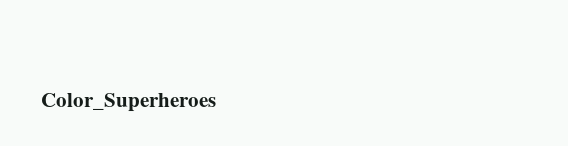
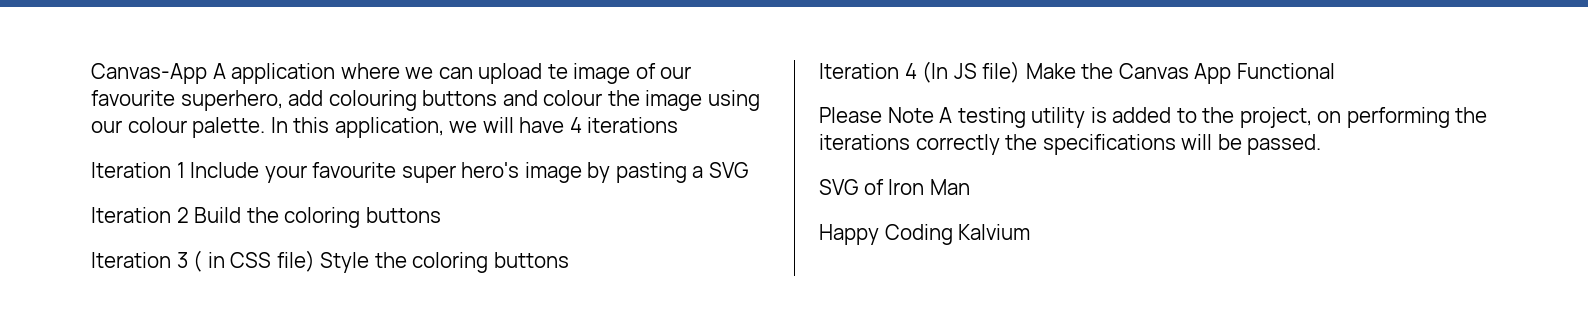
[41,93,216,112] Color_Superheroes -> [91,63,692,84] [91,90,760,111] [91,117,679,138] [91,162,748,183] [91,207,441,228] [91,250,569,273] [819,61,1335,84] [819,107,1488,128] [819,134,1322,155] [819,179,970,195] [819,224,1031,245] Canvas-App A application where we can upload te image of our favourite superhero, add colouring buttons and colour the image using our colour palette. In this application, we will have 4 iterations // Iteration 1 Include your favourite super hero's image by pasting a SVG // Iteration 2 Build the coloring buttons // Iteration 3 ( in CSS file) Style the coloring buttons // Iteration 4 (In JS file) Make the Canvas App Functional // Please Note A testing utility is added to the project, on performing the iterations correctly the specifications will be passed. // SVG of Iron Man // Happy Coding Kalvium

